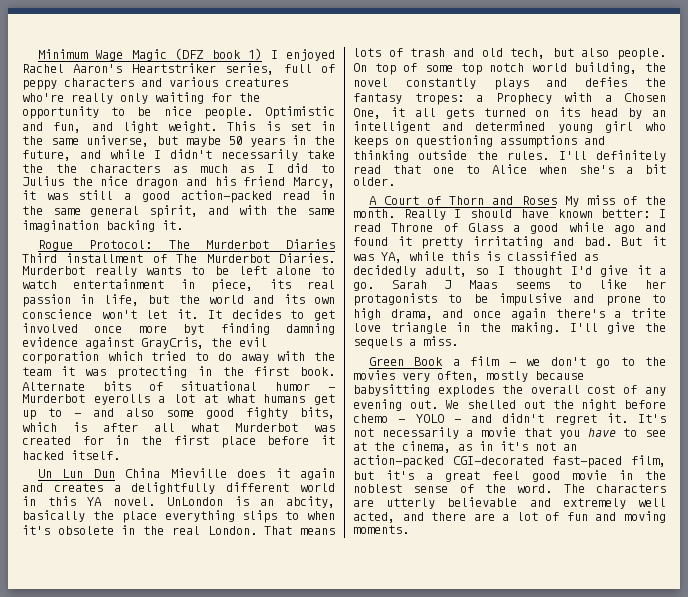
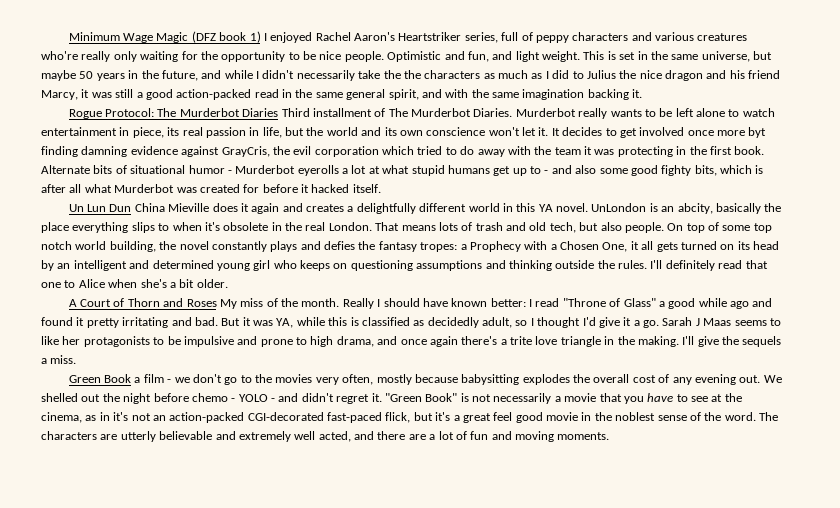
(255, 398) none -> [411,165,445,176] stupid
[115,435,256,448] in the first place -> (260, 188) none
[391,223,503,232] Throne of Glass -> [562,298,656,307] "Throne of Glass"
[638,414,666,423] It's -> [384,393,469,402] "Green Book" is
[631,455,666,467] film, -> [385,412,411,423] flick,

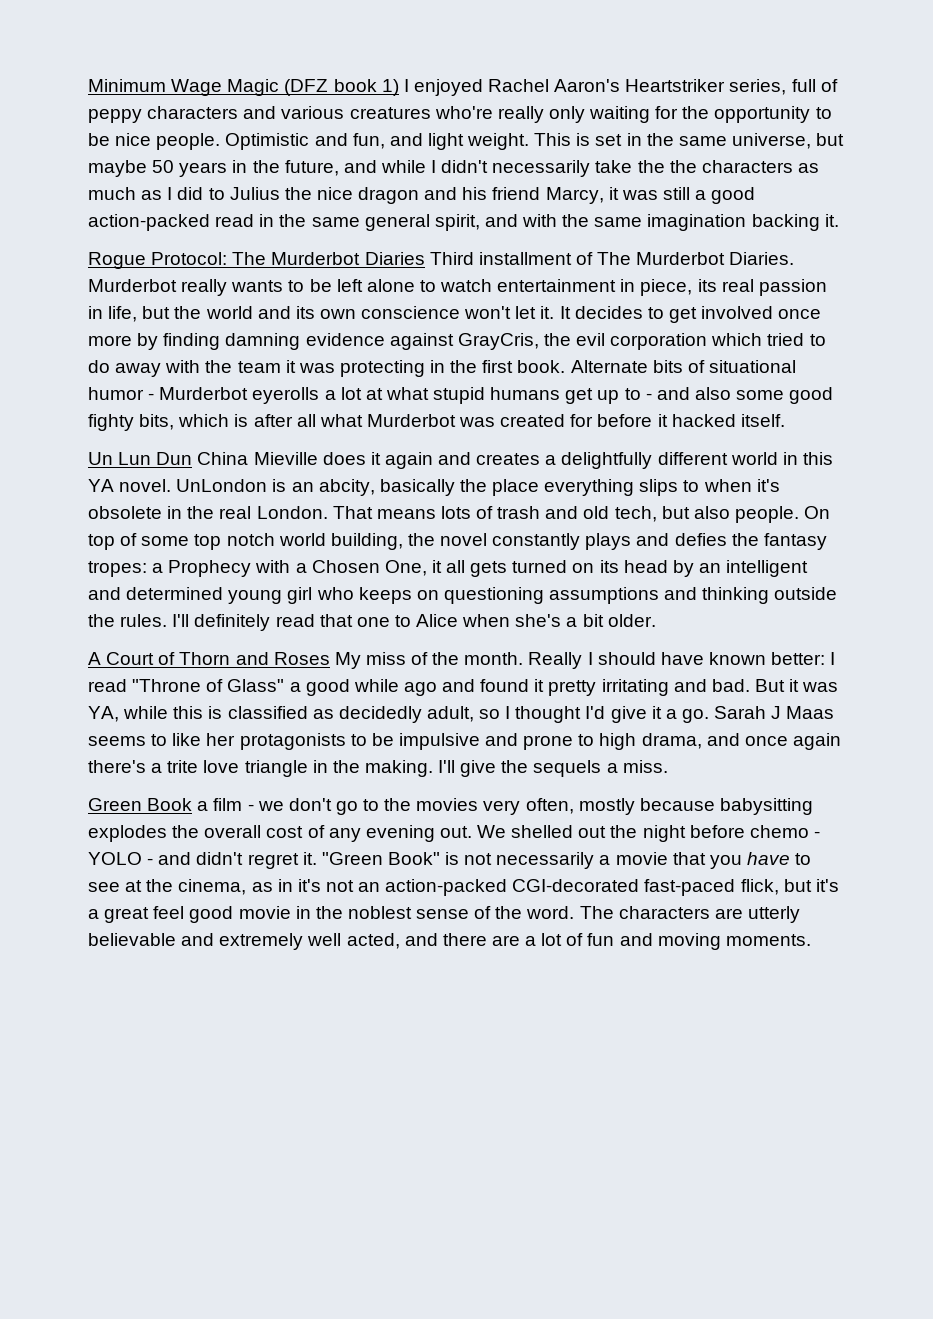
[748,127,767,138] byt -> [137,333,159,350] by

